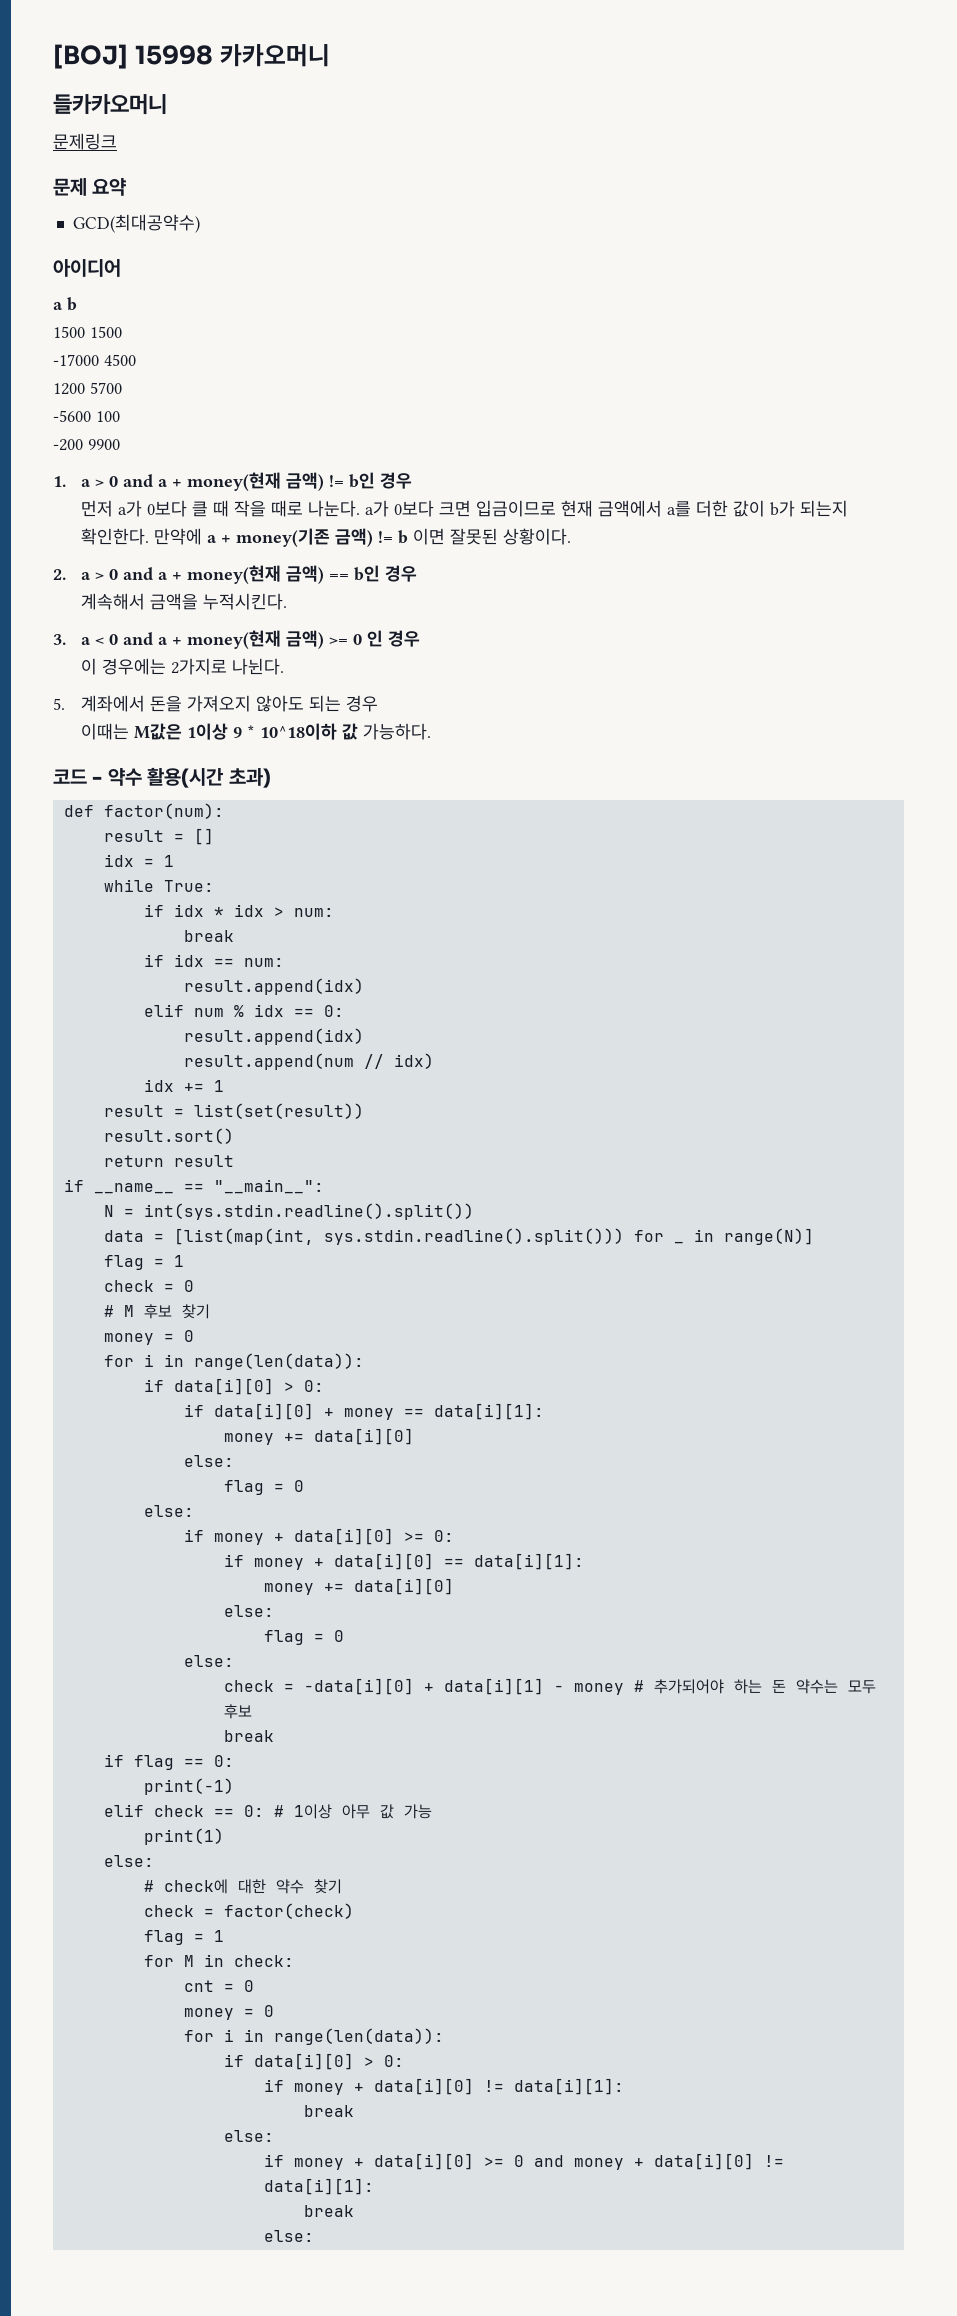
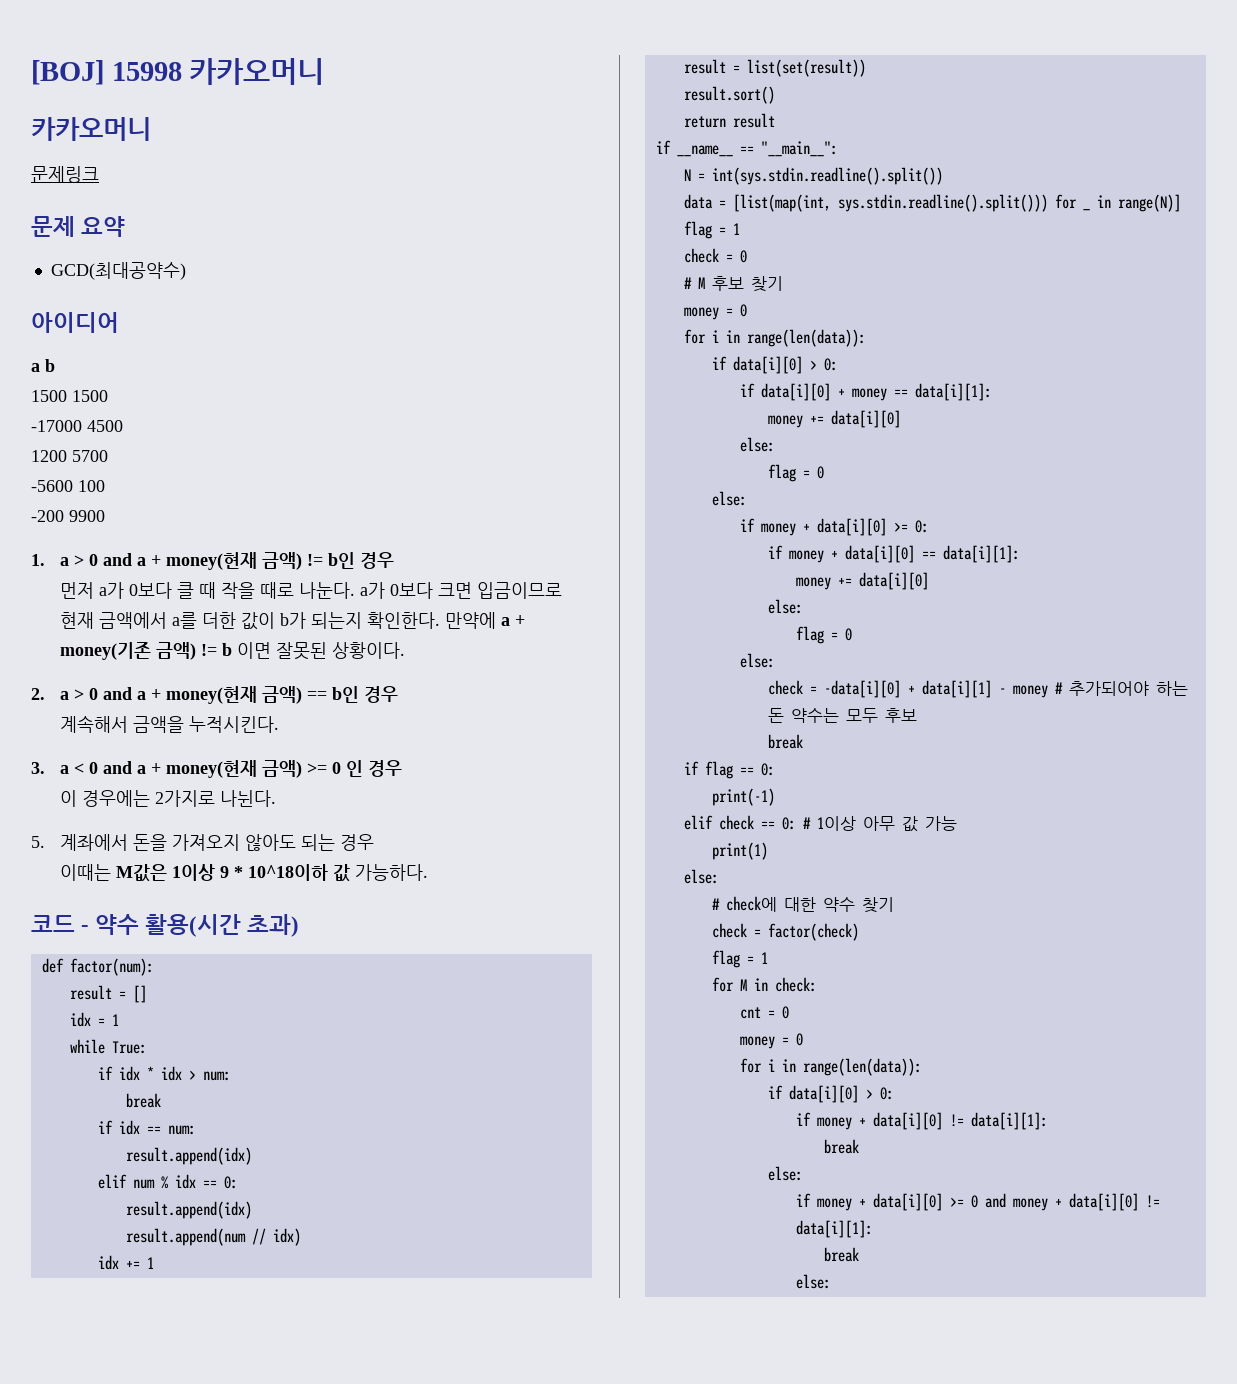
[53,94,167,115] 들카카오머니 -> [31,117,151,141] 카카오머니

